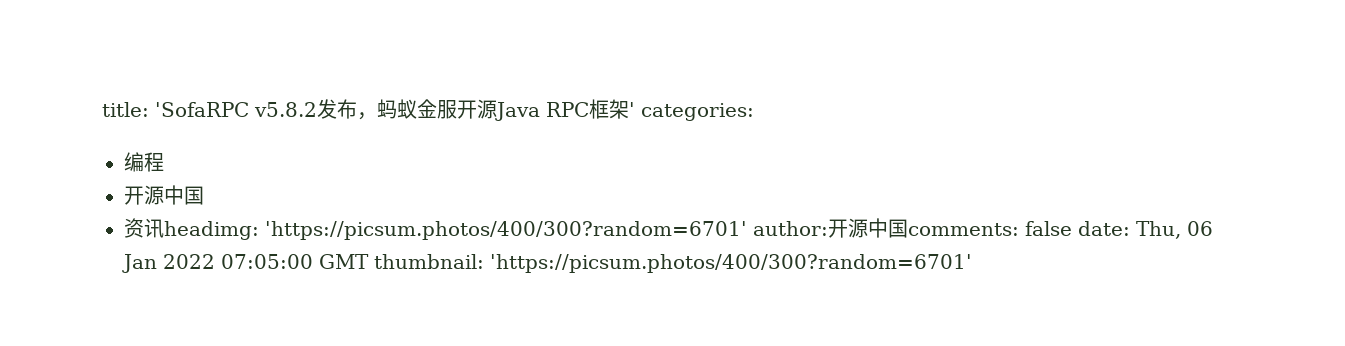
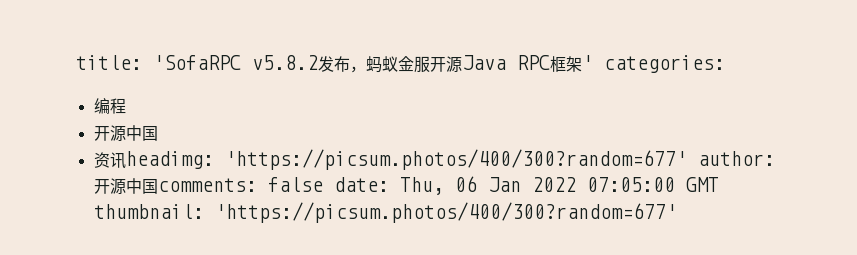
[265,221,747,240] 'https://picsum.photos/400/300?random=6701' -> [224,149,687,170] 'https://picsum.photos/400/300?random=677'
[490,254,972,273] 'https://picsum.photos/400/300?random=6701' -> [214,202,677,223] 'https://picsum.photos/400/300?random=677'

